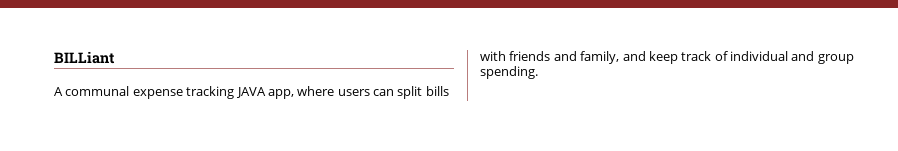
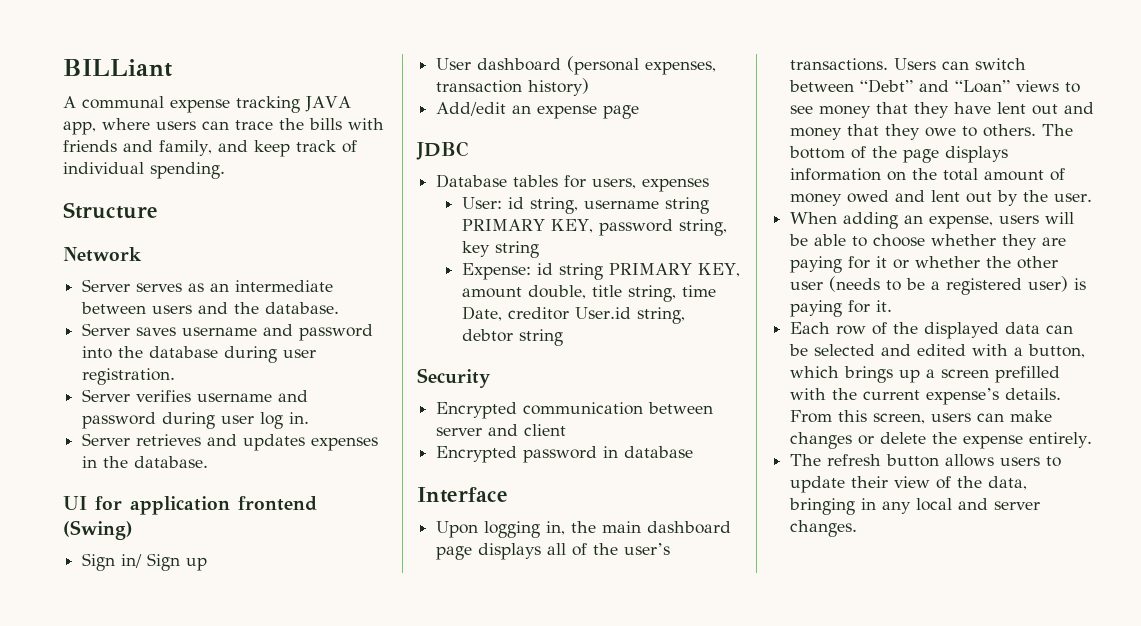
[397,86,423,99] split -> [235,118,304,130] trace the
[791,51,854,64] [480,66,538,79] and group spending. -> [150,162,225,179] [63,202,158,219] [63,247,142,262] [82,279,334,292] [81,302,340,314] [82,323,374,341] [82,346,317,363] [82,368,176,385] [82,389,309,402] [82,412,310,429] [82,433,379,451] [82,456,209,468] [63,496,317,515] [63,520,133,540] [82,553,208,571] [436,56,717,75] [436,78,590,96] [436,102,640,119] [416,141,469,160] [436,174,710,192] [462,197,710,214] [462,219,728,236] [462,241,540,258] [462,263,741,280] [462,285,717,302] [462,306,686,324] [462,329,564,346] [417,368,491,388] [436,402,714,419] [436,424,567,436] [436,446,694,463] [417,487,508,503] [436,521,732,538] [436,543,671,560] [790,58,1027,71] [789,79,1081,93] [790,102,1095,118] [790,124,1074,140] [789,146,1009,163] [790,168,1066,181] [790,190,1093,206] [790,212,1075,229] [789,234,1067,250] [790,256,1059,273] [790,276,1087,295] [790,300,893,317] [790,322,1074,339] [789,344,1086,358] [790,366,1061,383] [790,388,1062,405] [790,410,1053,424] [790,432,1093,449] [790,454,1062,467] [790,476,1028,493] [789,498,1041,515] [790,520,858,537] spending. // Structure // Network // Server serves as an intermediate between users and the database. // Server saves username and password into the database during user registration. // Server verifies username and password during user log in. // Server retrieves and updates expenses in the database. // UI for application frontend (Swing) // Sign in/ Sign up // User dashboard (personal expenses, transaction history) // Add/edit an expense page // JDBC // Database tables for users, expenses // User: id string, username string PRIMARY KEY, password string, key string // Expense: id string PRIMARY KEY, amount double, title string, time Date, creditor User.id string, debtor string // Security // Encrypted communication between server and client // Encrypted password in database // Interface // Upon logging in, the main dashboard page displays all of the user’s transactions. Users can switch between “Debt” and “Loan” views to see money that they have lent out and money that they owe to others. The bottom of the page displays information on the total amount of money owed and lent out by the user. // When adding an expense, users will be able to choose whether they are paying for it or whether the other user (needs to be a registered user) is paying for it. // Each row of the displayed data can be selected and edited with a button, which brings up a screen prefilled with the current expense’s details. From this screen, users can make changes or delete the expense entirely. // The refresh button allows users to update their view of the data, bringing in any local and server changes.

